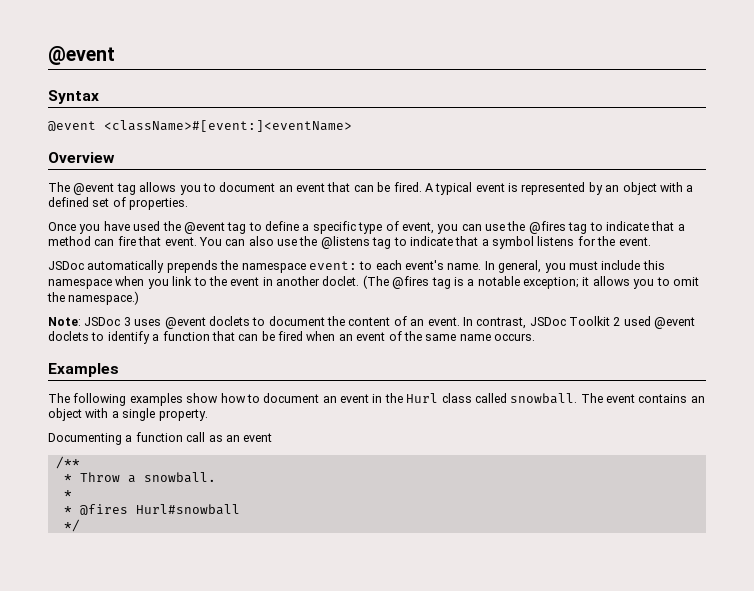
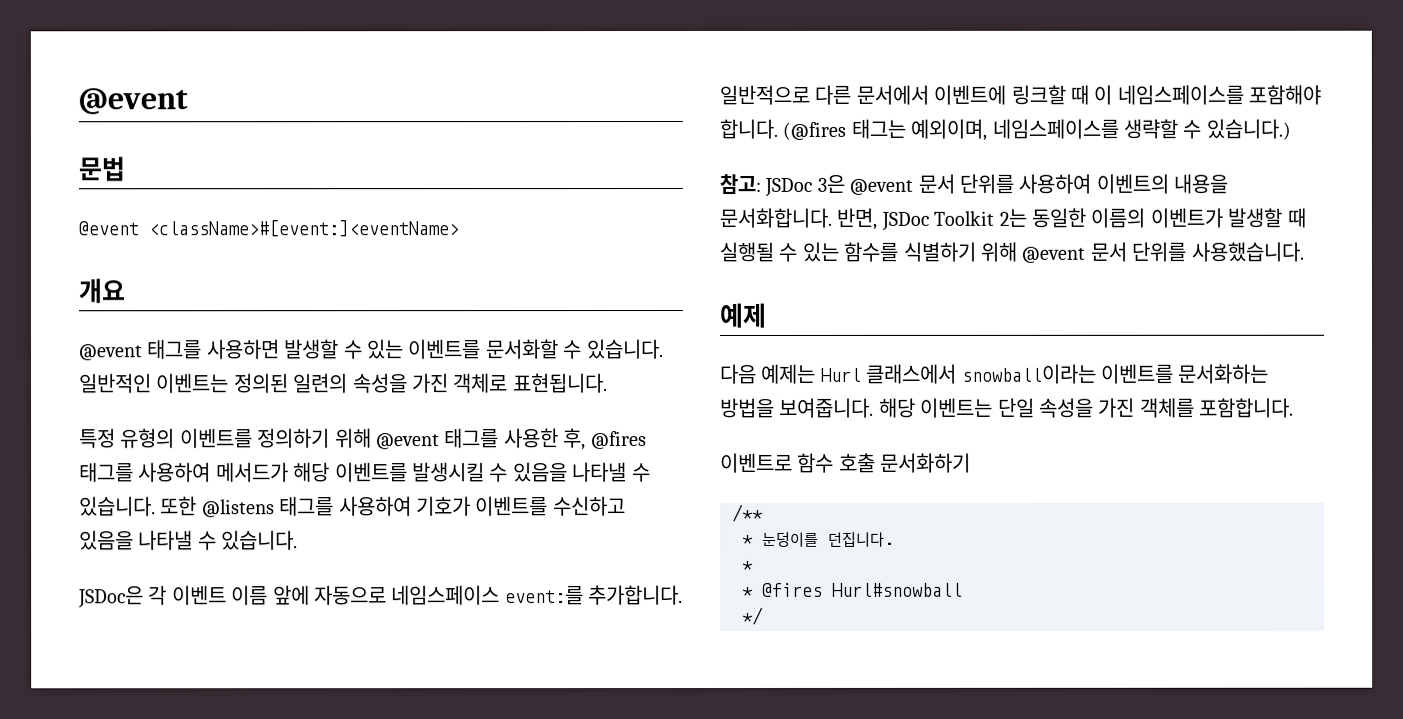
[48,90,99,104] Syntax -> [78,156,125,182] 문법
[48,152,115,163] [48,182,694,195] [48,197,189,210] [48,221,685,234] [48,236,651,249] [48,260,665,273] [48,275,699,289] [47,291,140,305] [48,316,696,329] [48,331,535,344] [48,363,119,377] [48,393,705,406] [48,408,208,421] [48,432,273,445] Overview // The @event tag allows you to document an event that can be fired. A typical event is represented by an object with a defined set of properties. // Once you have used the @event tag to define a specific type of event, you can use the @fires tag to indicate that a method can fire that event. You can also use the @listens tag to indicate that a symbol listens for the event. // JSDoc automatically prepends the namespace event: to each event's name. In general, you must include this namespace when you link to the event in another doclet. (The @fires tag is a notable exception; it allows you to omit the namespace.) // Note: JSDoc 3 uses @event doclets to document the content of an event. In contrast, JSDoc Toolkit 2 used @event doclets to identify a function that can be fired when an event of the same name occurs. // Examples // The following examples show how to document an event in the Hurl class called snowball. The event contains an object with a single property. // Documenting a function call as an event -> [78,278,125,304] [78,339,663,361] [79,373,608,394] [79,428,647,451] [79,462,651,483] [79,496,626,518] [79,530,299,551] [78,585,684,609] [719,84,1322,105] [719,118,1291,141] [719,173,1229,197] [719,207,1306,231] [719,241,1304,263] [719,302,766,328] [720,363,1270,384] [720,397,1295,418] [720,452,972,473] 개요 // @event 태그를 사용하면 발생할 수 있는 이벤트를 문서화할 수 있습니다. 일반적인 이벤트는 정의된 일련의 속성을 가진 객체로 표현됩니다. // 특정 유형의 이벤트를 정의하기 위해 @event 태그를 사용한 후, @fires 태그를 사용하여 메서드가 해당 이벤트를 발생시킬 수 있음을 나타낼 수 있습니다. 또한 @listens 태그를 사용하여 기호가 이벤트를 수신하고 있음을 나타낼 수 있습니다. // JSDoc은 각 이벤트 이름 앞에 자동으로 네임스페이스 event:를 추가합니다. 일반적으로 다른 문서에서 이벤트에 링크할 때 이 네임스페이스를 포함해야 합니다. (@fires 태그는 예외이며, 네임스페이스를 생략할 수 있습니다.) // 참고: JSDoc 3은 @event 문서 단위를 사용하여 이벤트의 내용을 문서화합니다. 반면, JSDoc Toolkit 2는 동일한 이름의 이벤트가 발생할 때 실행될 수 있는 함수를 식별하기 위해 @event 문서 단위를 사용했습니다. // 예제 // 다음 예제는 Hurl 클래스에서 snowball이라는 이벤트를 문서화하는 방법을 보여줍니다. 해당 이벤트는 단일 속성을 가진 객체를 포함합니다. // 이벤트로 함수 호출 문서화하기
[79,472,216,483] Throw a snowball. -> [762,531,895,547] 눈덩이를 던집니다.

